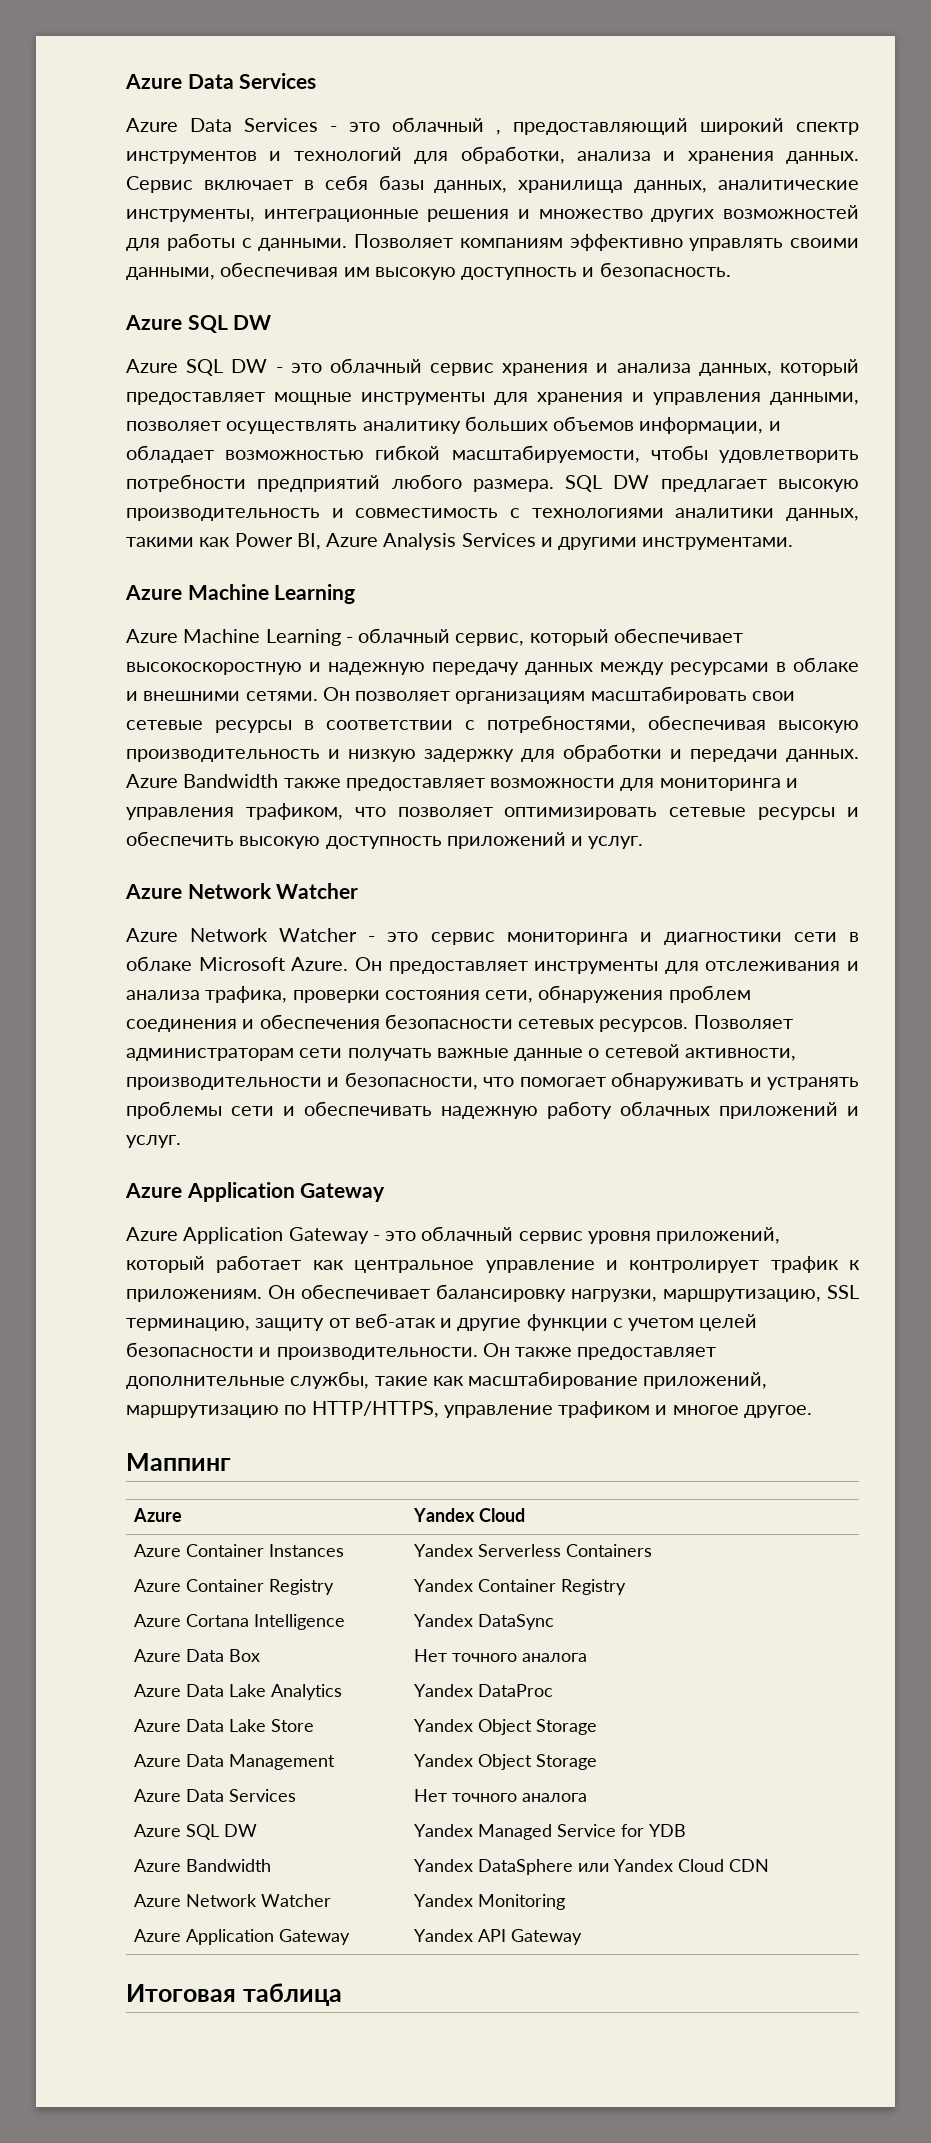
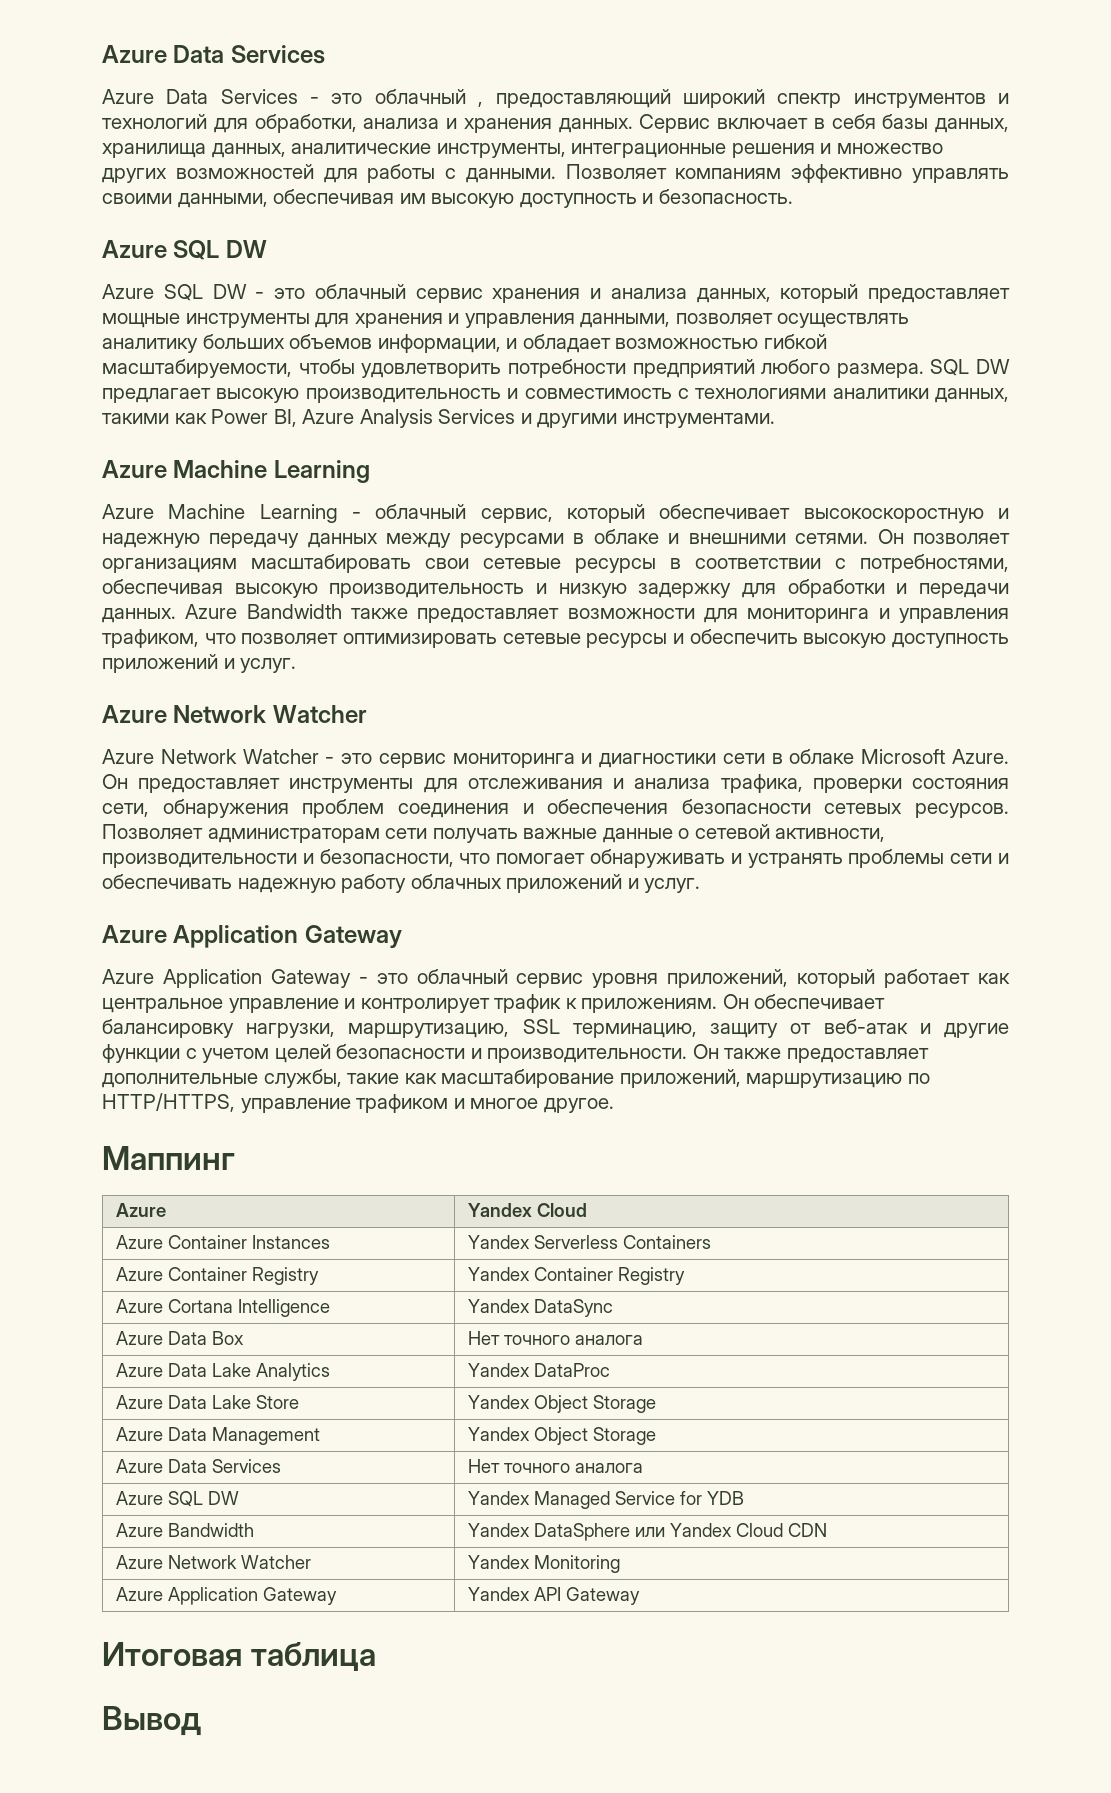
(342, 1994) none -> [102,1706,201,1736] // Вывод

